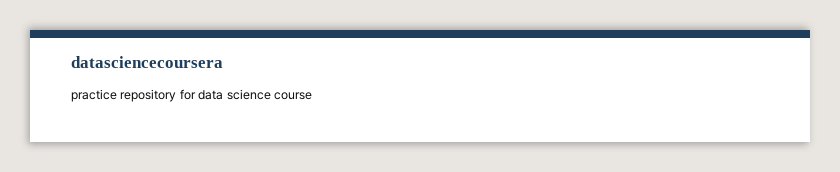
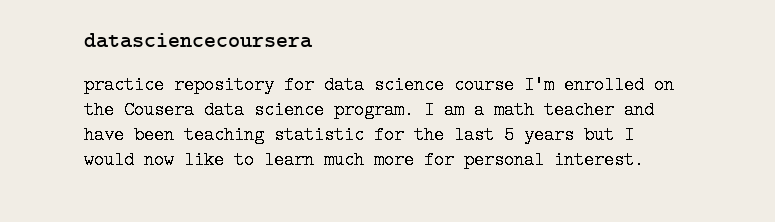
(312, 96) none -> [524,76,674,94] [84,101,654,119] [84,126,634,144] [84,151,644,169] I'm enrolled on the Cousera data science program. I am a math teacher and have been teaching statistic for the last 5 years but I would now like to learn much more for personal interest.

